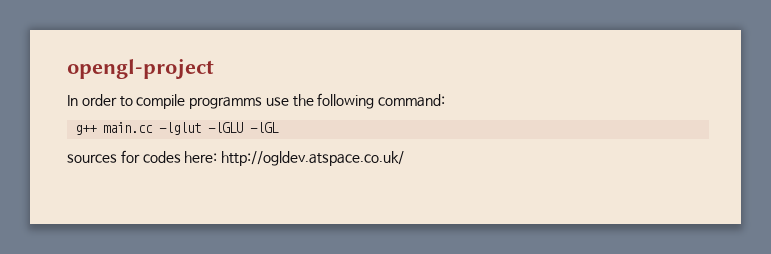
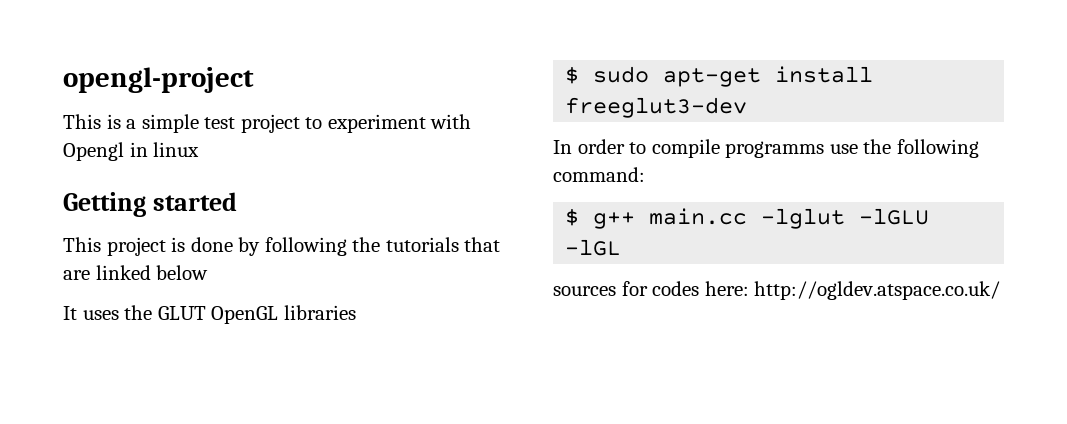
(214, 68) none -> [63,114,472,133] [63,142,200,161] [63,192,237,217] [63,237,501,256] [63,265,209,280] [63,305,356,324] [565,66,874,87] [565,97,748,118] // This is a simple test project to experiment with Opengl in linux // Getting started // This project is done by following the tutorials that are linked below // It uses the GLUT OpenGL libraries // $ sudo apt-get install freeglut3-dev
(446, 100) none -> [565,208,580,226] $

